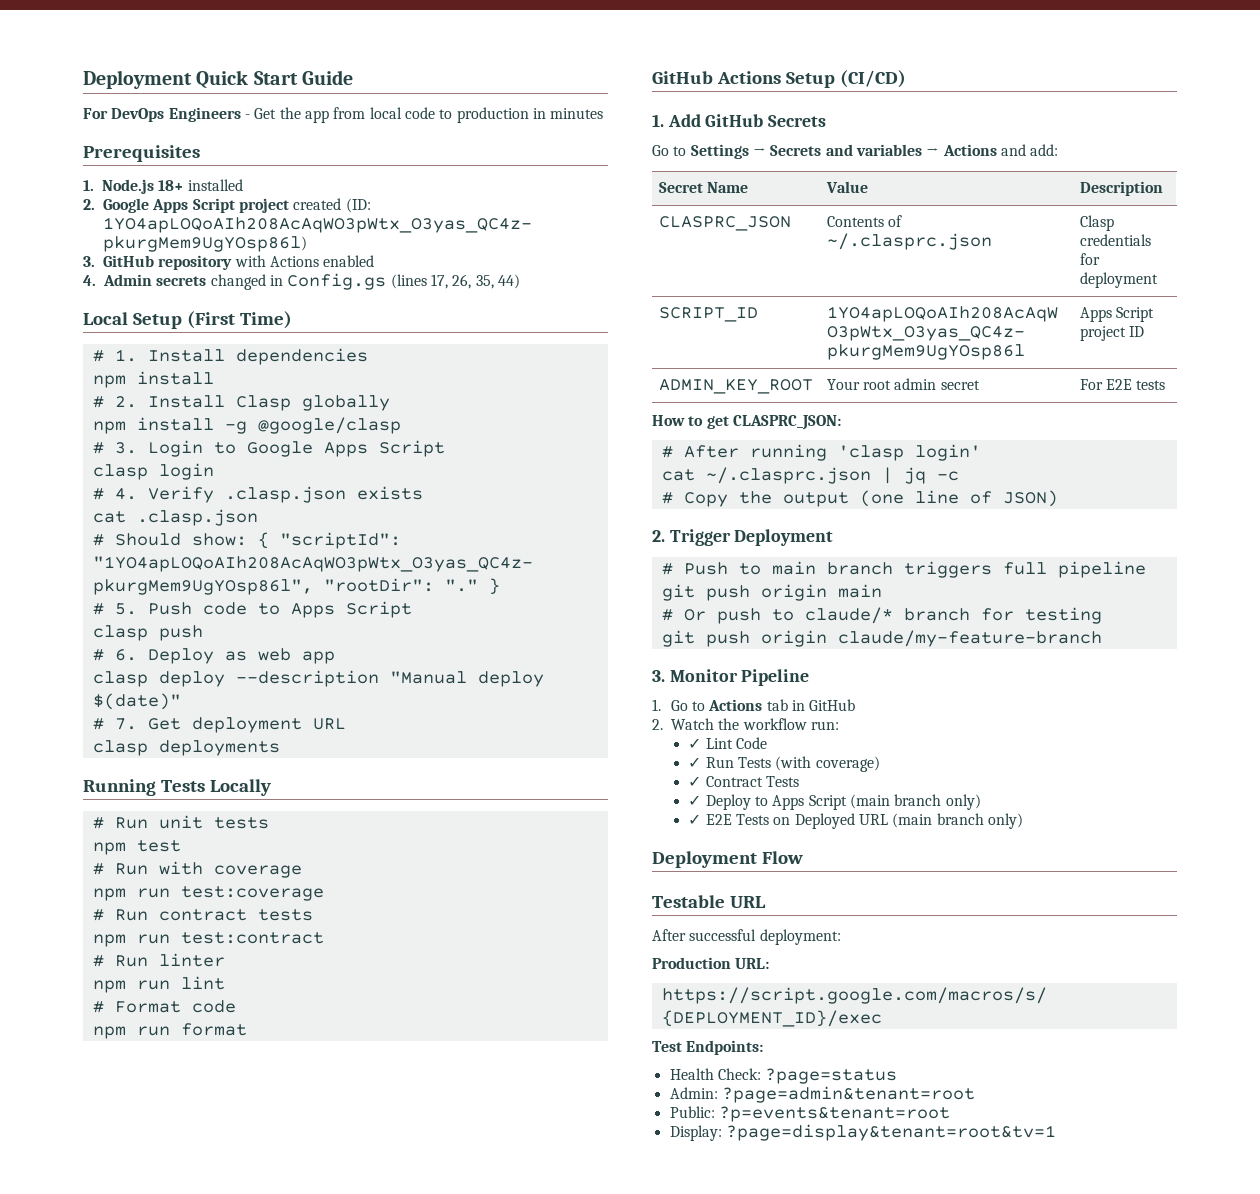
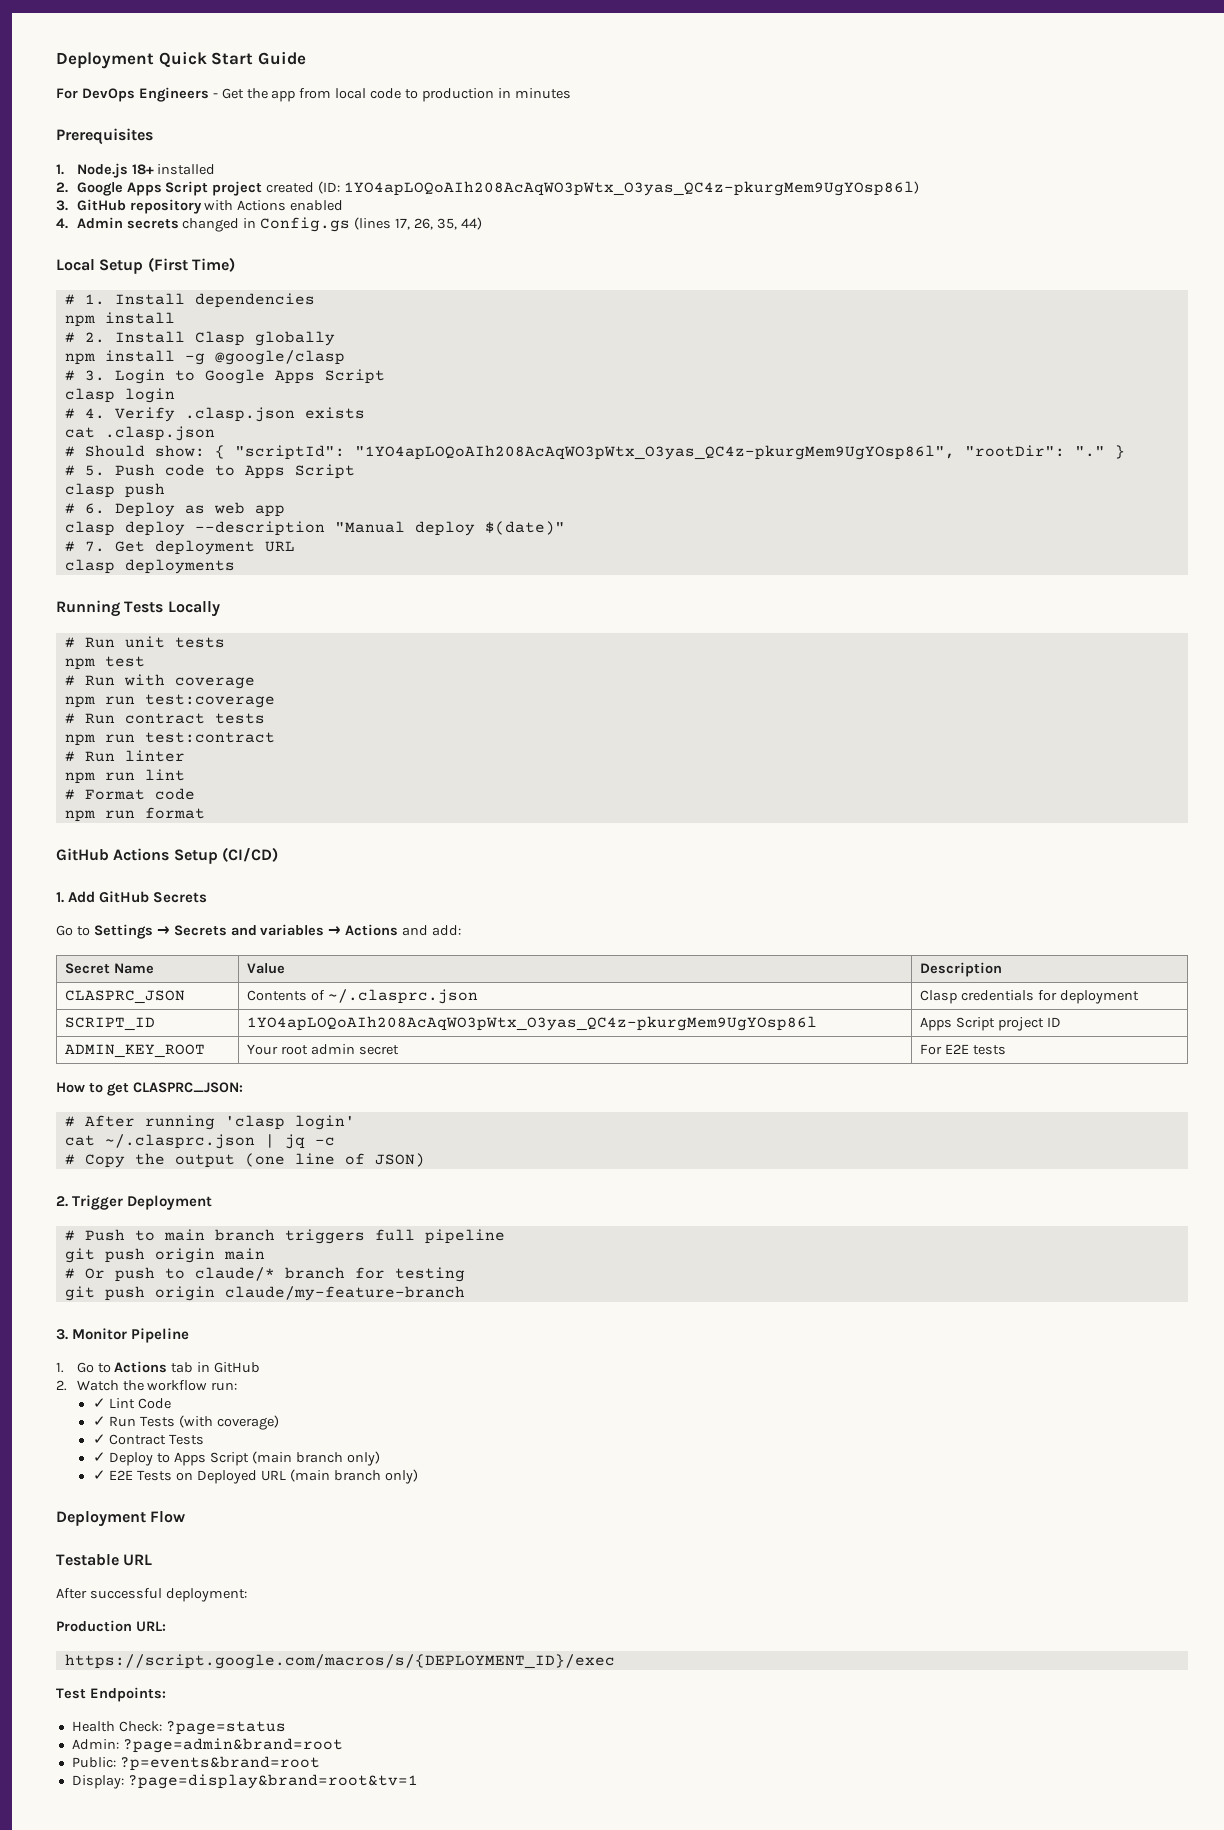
[721,1086,975,1103] ?page=admin&tenant=root -> [122,1738,343,1753] ?page=admin&brand=root
[718,1106,950,1122] ?p=events&tenant=root -> [119,1756,320,1771] ?p=events&brand=root
[725,1124,1056,1141] ?page=display&tenant=root&tv=1 -> [127,1774,418,1789] ?page=display&brand=root&tv=1

